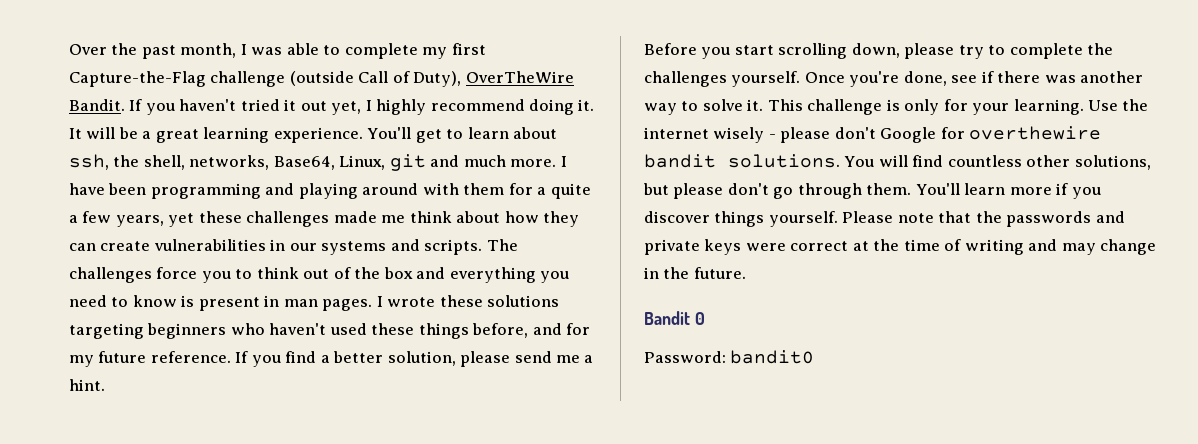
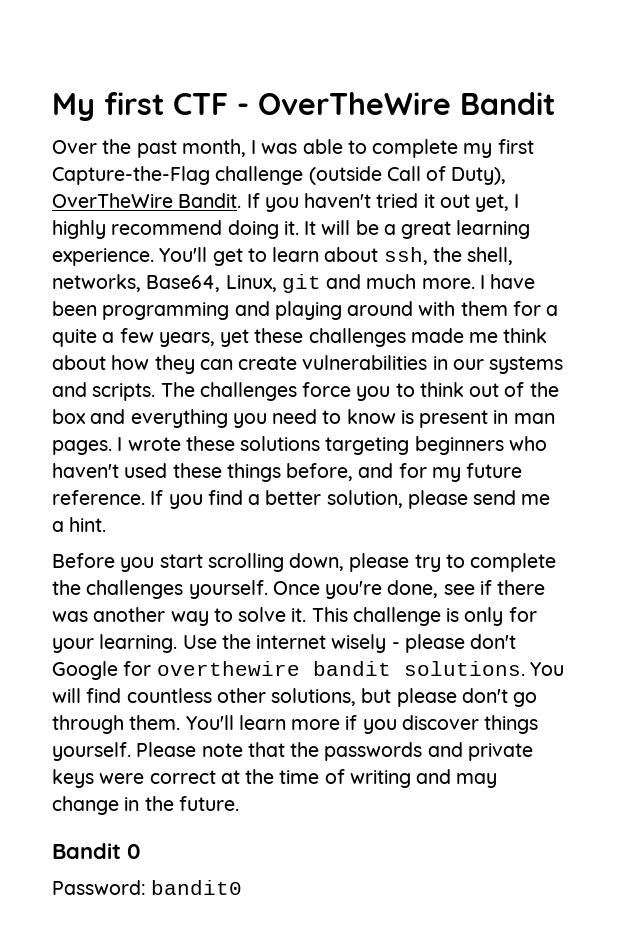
(69, 49) none -> [52,92,555,121] My first CTF - OverTheWire Bandit //

